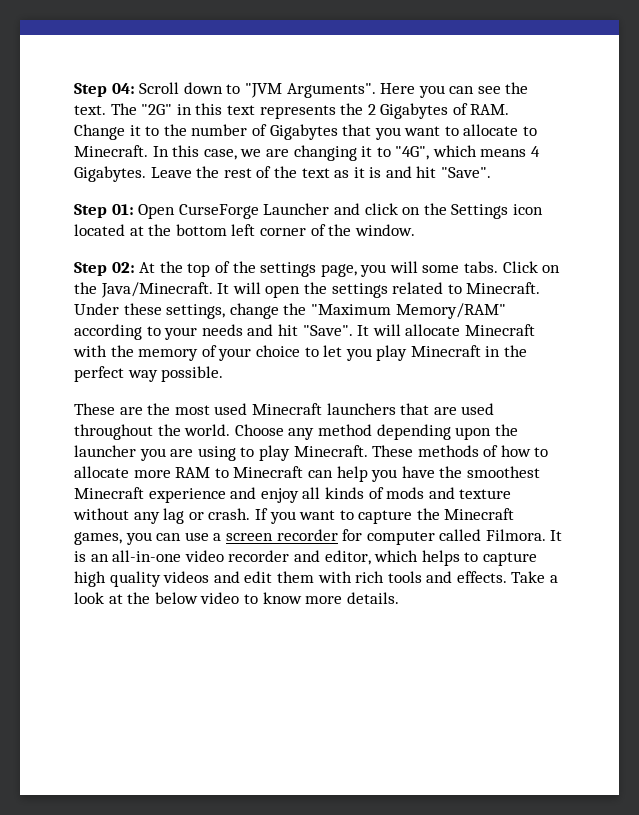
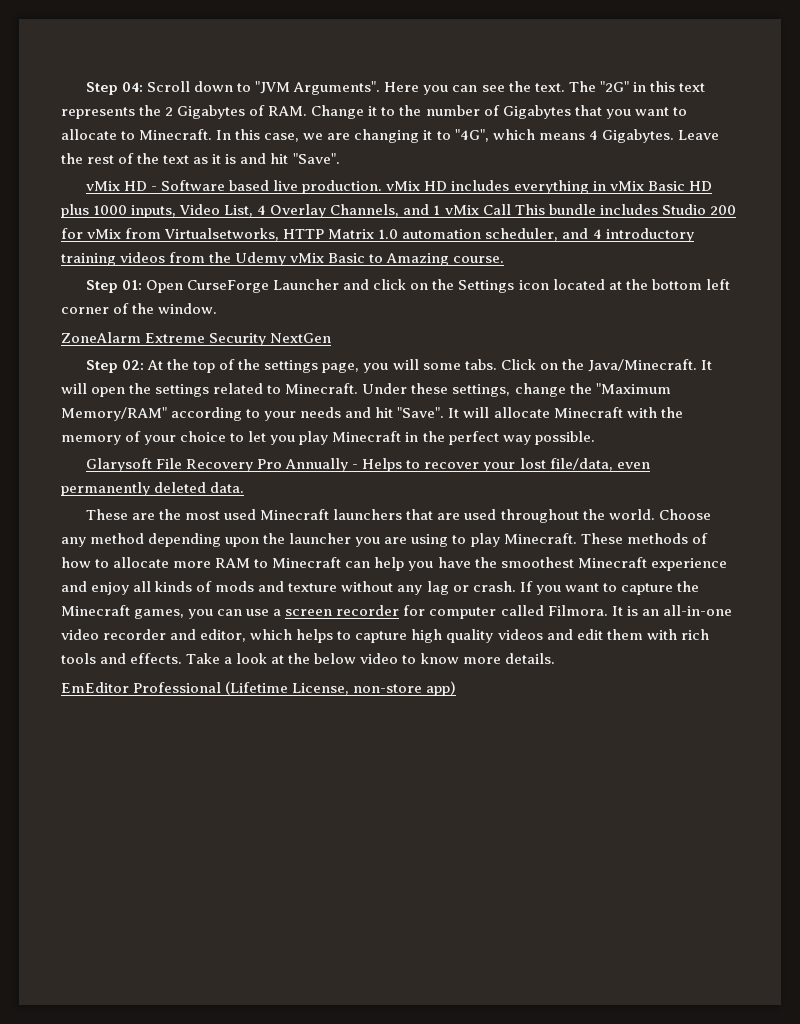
(492, 172) none -> [86,180,712,194] [61,204,736,218] [61,228,694,242] [61,252,505,266] // vMix HD - Software based live production. vMix HD includes everything in vMix Basic HD plus 1000 inputs, Video List, 4 Overlay Channels, and 1 vMix Call This bundle includes Studio 200 for vMix from Virtualsetworks, HTTP Matrix 1.0 automation scheduler, and 4 introductory training videos from the Udemy vMix Basic to Amazing course.
(415, 230) none -> [61,332,332,346] // ZoneAlarm Extreme Security NextGen
(224, 374) none -> [86,458,650,472] [61,482,245,496] // Glarysoft File Recovery Pro Annually - Helps to recover your lost file/data, even permanently deleted data.
(399, 598) none -> [61,681,457,696] // EmEditor Professional (Lifetime License, non-store app)

